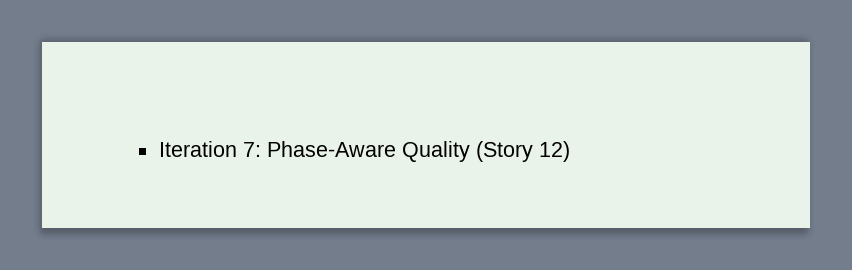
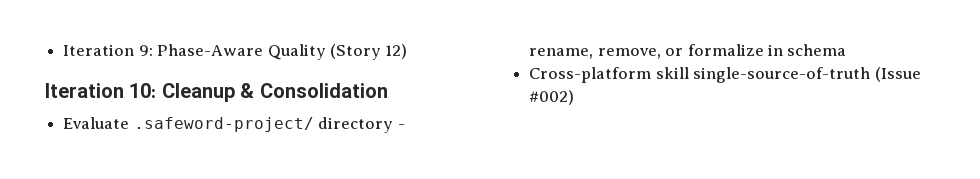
[158,141,261,157] Iteration 7: -> [63,44,153,56] Iteration 9:
(570, 151) none -> [45,83,388,102] [63,117,405,133] [529,44,847,59] [529,67,921,83] [529,90,575,105] // Iteration 10: Cleanup & Consolidation // Evaluate .safeword-project/ directory - rename, remove, or formalize in schema // Cross-platform skill single-source-of-truth (Issue #002)

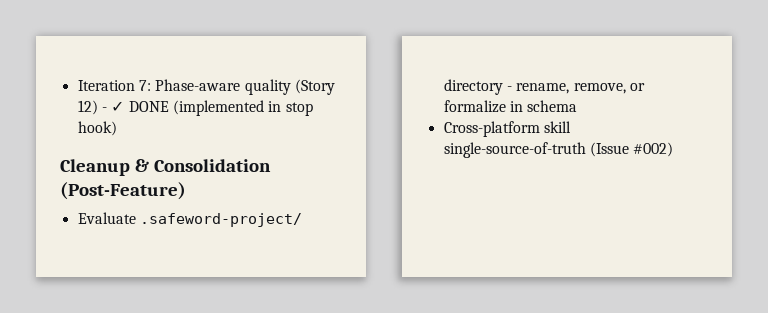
[63,44,326,60] Iteration 9: Phase-Aware Quality -> [77,79,291,95] Iteration 7: Phase-aware quality
[45,83,157,98] // Iteration 10: -> [101,100,313,116] [77,121,117,136] - ✓ DONE (implemented in stop hook) //
(388, 90) none -> [60,182,186,200] (Post-Feature)

